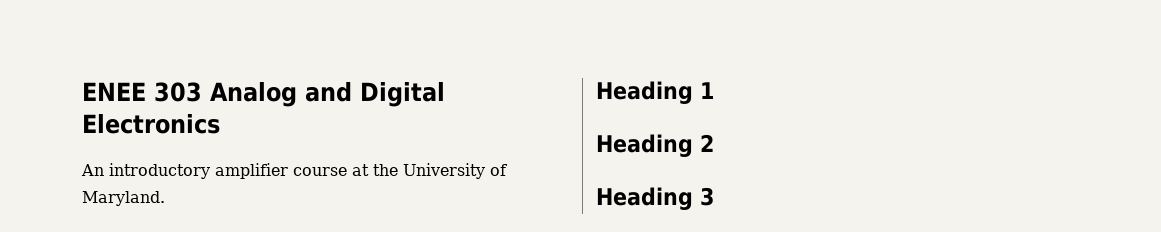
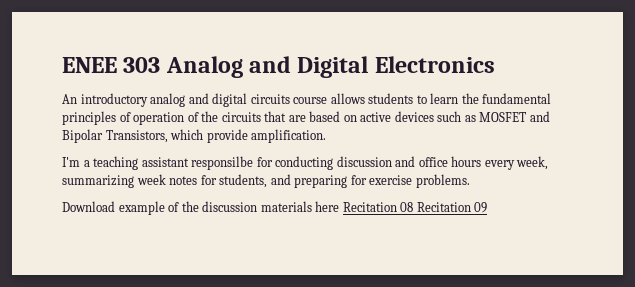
[215,163,507,179] [82,191,165,206] [596,81,714,104] [596,134,714,157] [596,187,714,210] amplifier course at the University of Maryland. // Heading 1 // Heading 2 // Heading 3 -> [150,93,552,107] [62,111,550,125] [62,129,327,143] [62,156,549,170] [62,174,470,188] [62,201,488,215] analog and digital circuits course allows students to learn the fundamental principles of operation of the circuits that are based on active devices such as MOSFET and Bipolar Transistors, which provide amplification. // I'm a teaching assistant responsilbe for conducting discussion and office hours every week, summarizing week notes for students, and preparing for exercise problems. // Download example of the discussion materials here Recitation 08 Recitation 09

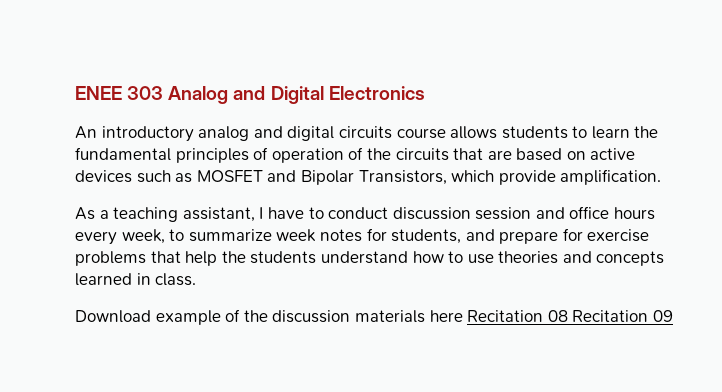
[62,157,80,167] I'm -> [75,207,95,220] As
[141,156,392,170] assistant responsilbe for conducting discussion -> [182,207,532,222] assistant, I have to conduct discussion session
[62,175,134,188] summarizing -> [169,229,272,242] to summarize
[294,175,348,188] preparing -> [499,231,559,244] prepare
[415,174,470,188] problems. -> [75,251,665,266] [75,273,197,286] problems that help the students understand how to use theories and concepts learned in class.

